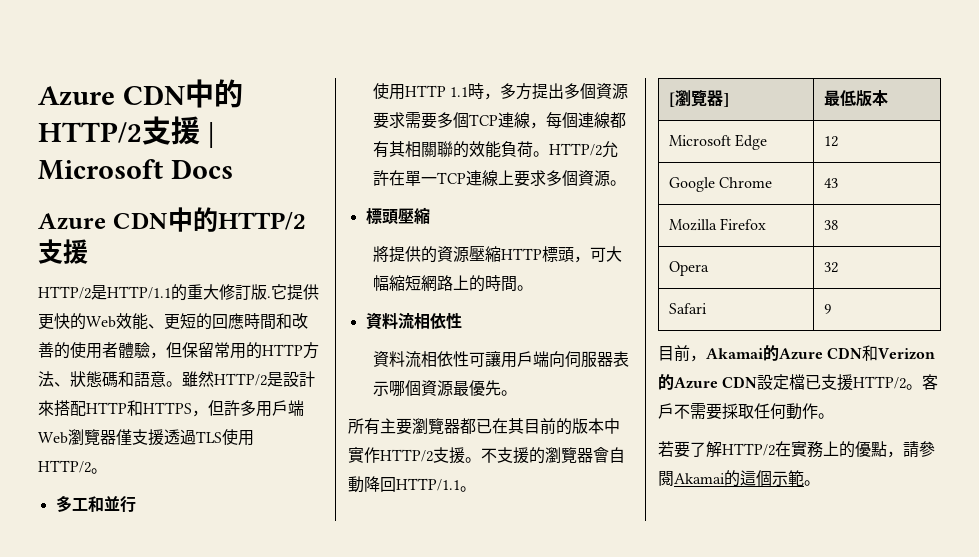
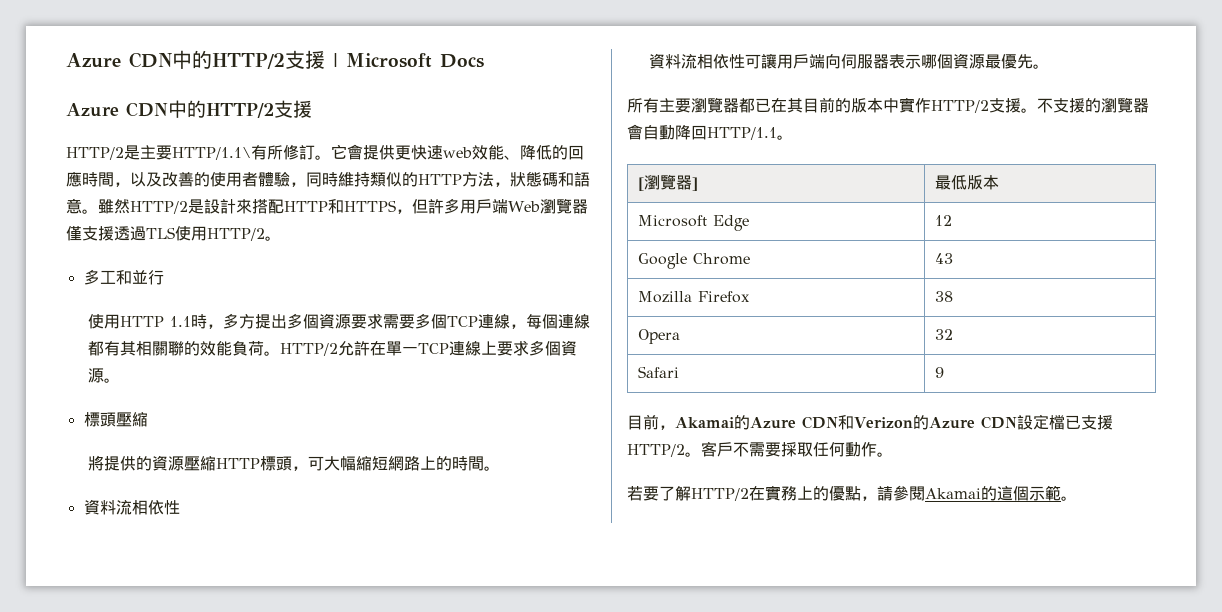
[107,284,319,301] [38,313,196,330] HTTP/1.1的重大修訂版.它提供更快的Web效能、更短 -> [140,144,552,160] 主要HTTP/1.1\有所修訂。它會提供更快速web效能、降低
[276,313,292,329] 和 -> [114,172,162,187] ，以及
[166,342,246,359] 但保留常用 -> [306,172,402,187] 同時維持類似
[54,382,70,387] 、 -> [494,182,510,187] ，

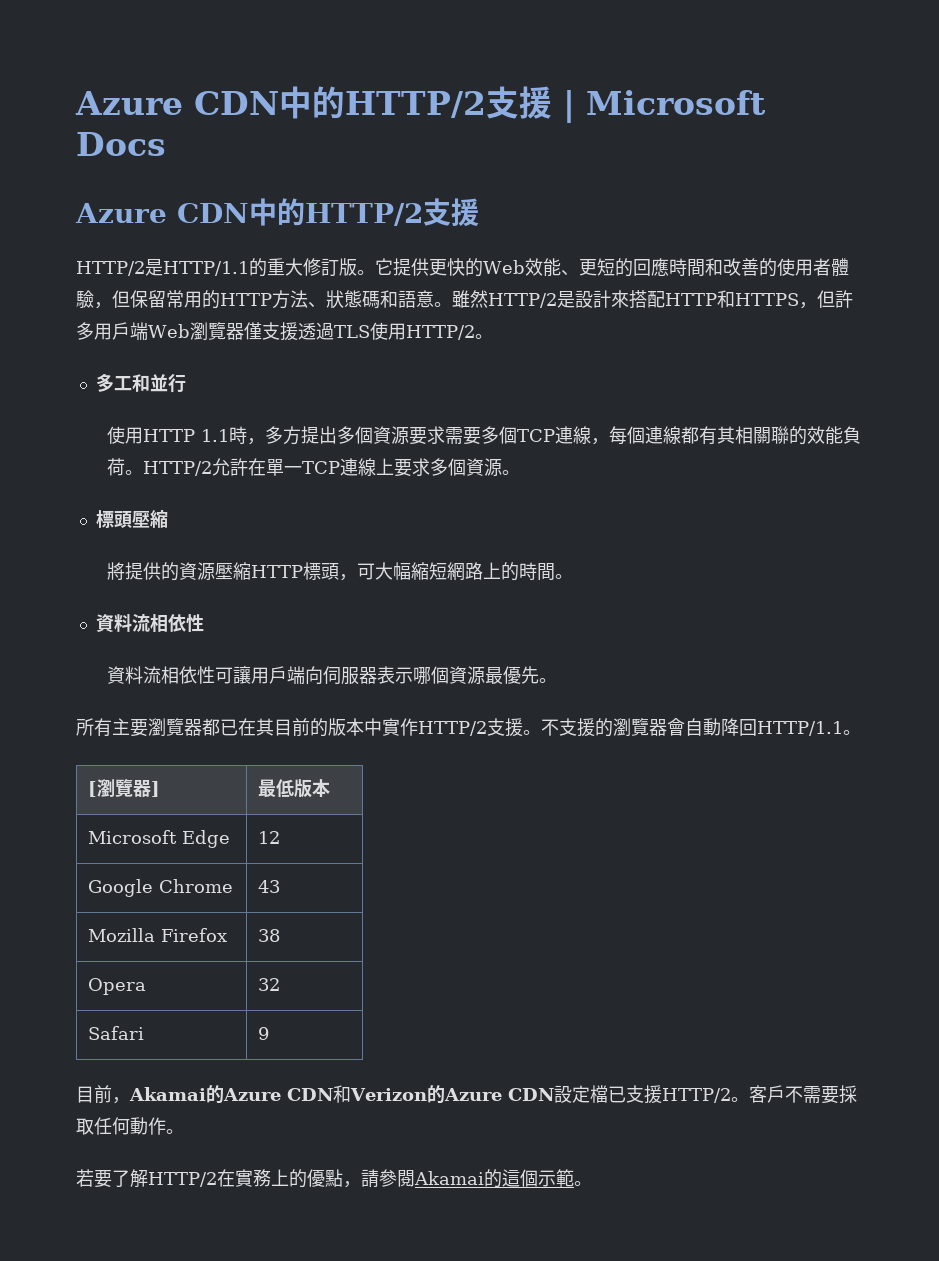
[140,144,552,160] 主要HTTP/1.1\有所修訂。它會提供更快速web效能、降低 -> [163,258,615,277] HTTP/1.1的重大修訂版。它提供更快的Web效能、更短
[114,172,162,187] ，以及 -> [704,258,723,276] 和
[306,172,402,187] 同時維持類似 -> [112,290,202,308] 但保留常用
[494,182,510,187] ， -> [308,302,326,308] 、

